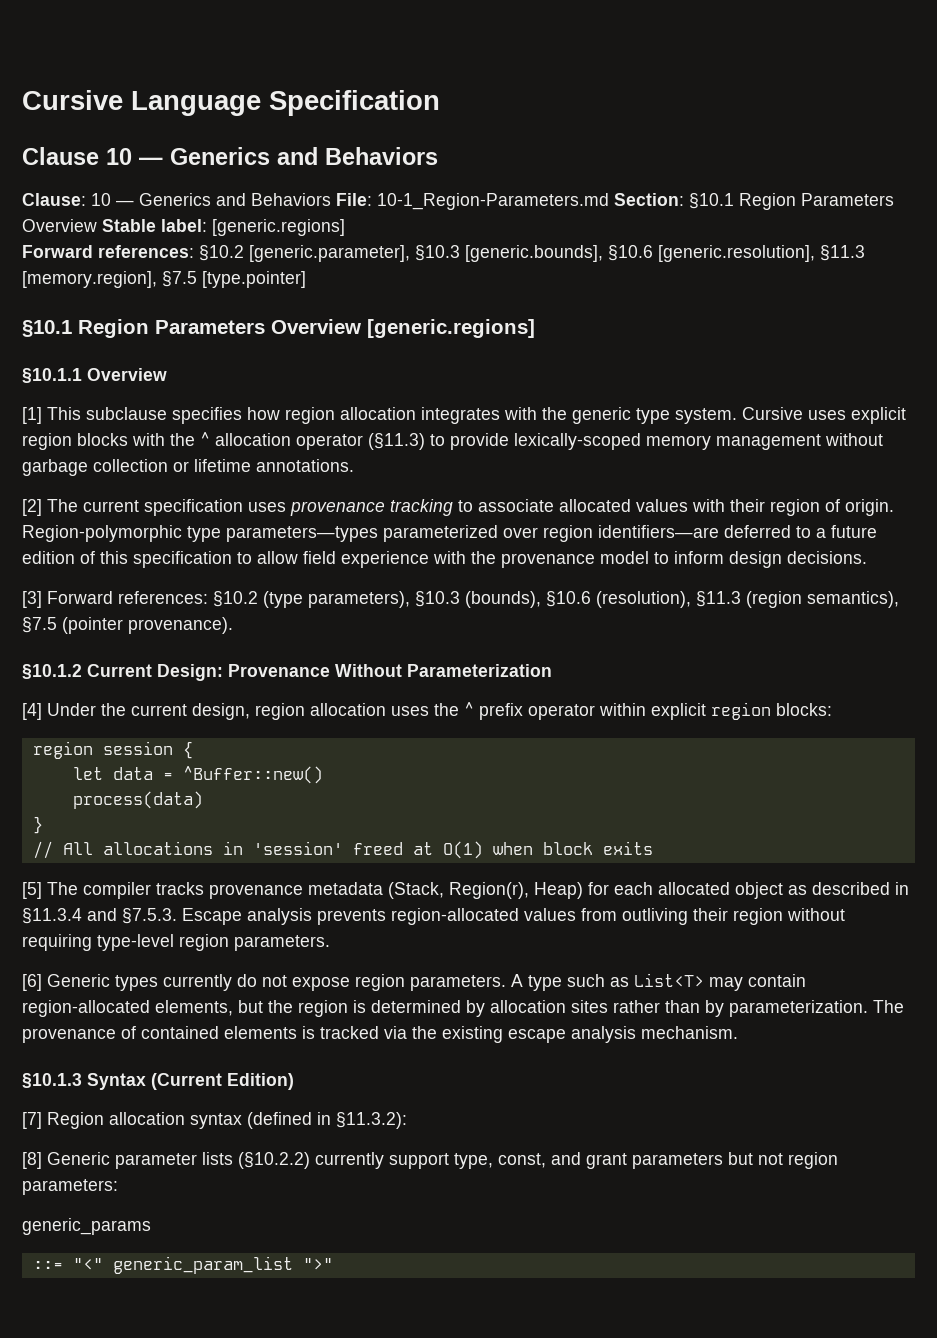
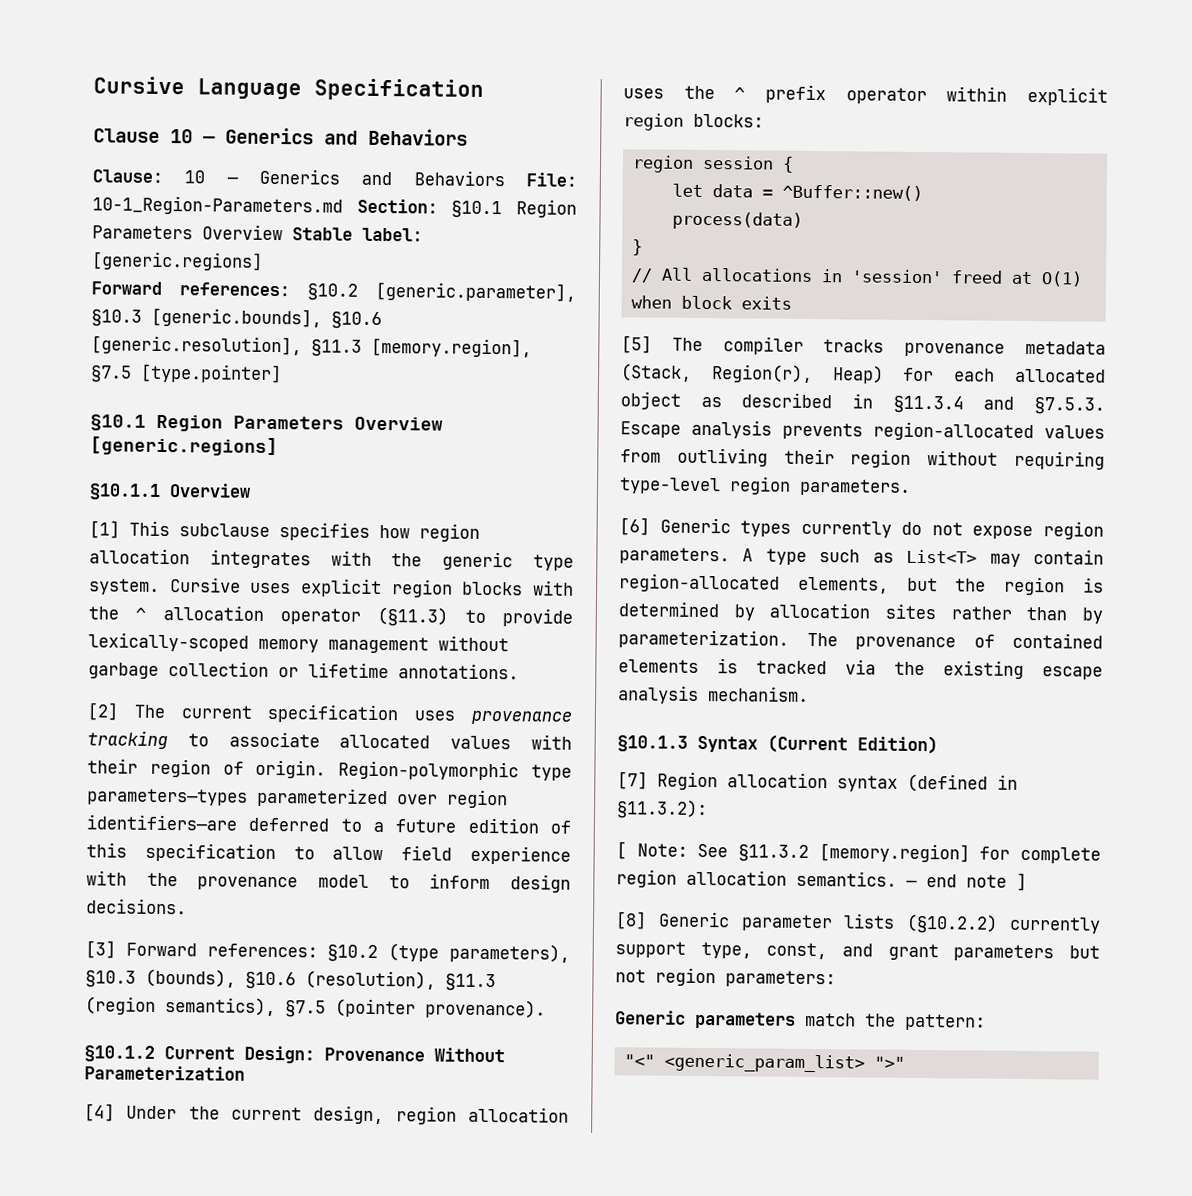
(407, 1120) none -> [616,841,1101,864] [616,869,1027,891] // [ Note: See §11.3.2 [memory.region] for complete region allocation semantics. — end note ]
[22,1218,151,1235] [32,1256,293,1274] generic_params // ::= "<" generic_param_list -> [615,1010,986,1031] [623,1053,865,1073] Generic parameters match the pattern: // "<" <generic_param_list>

